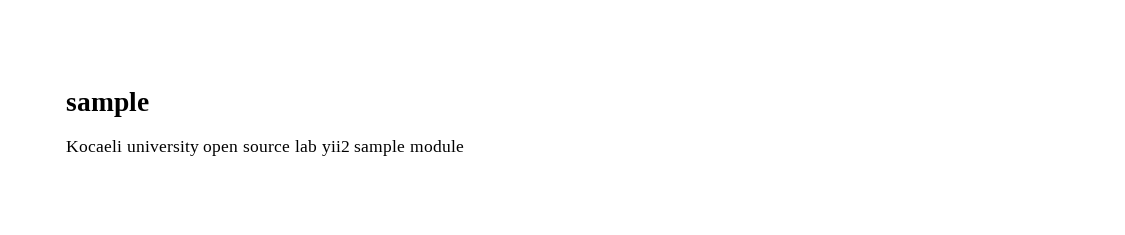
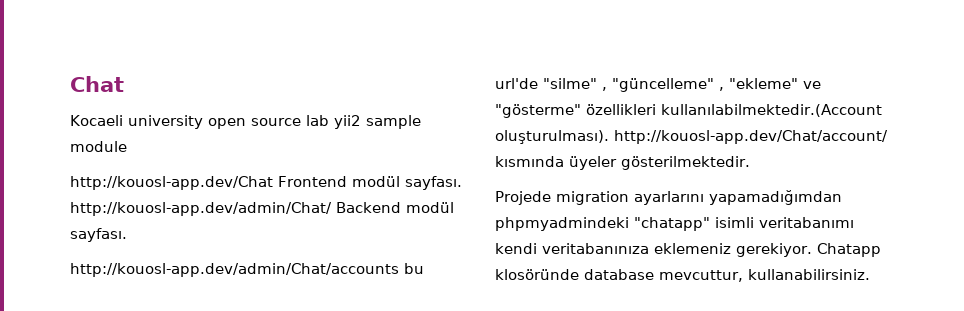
[66,92,149,117] sample -> [70,76,124,92] Chat
(465, 146) none -> [70,176,462,190] [70,202,454,216] [70,228,127,242] [70,263,424,277] [495,78,821,92] [495,104,882,118] [495,130,888,144] [495,156,750,170] [495,190,842,205] [495,217,854,231] [495,243,881,257] [495,269,870,282] // http://kouosl-app.dev/Chat Frontend modül sayfası. http://kouosl-app.dev/admin/Chat/ Backend modül sayfası. // http://kouosl-app.dev/admin/Chat/accounts bu url'de "silme" , "güncelleme" , "ekleme" ve "gösterme" özellikleri kullanılabilmektedir.(Account oluşturulması). http://kouosl-app.dev/Chat/account/ kısmında üyeler gösterilmektedir. // Projede migration ayarlarını yapamadığımdan phpmyadmindeki "chatapp" isimli veritabanımı kendi veritabanınıza eklemeniz gerekiyor. Chatapp klosöründe database mevcuttur, kullanabilirsiniz.

